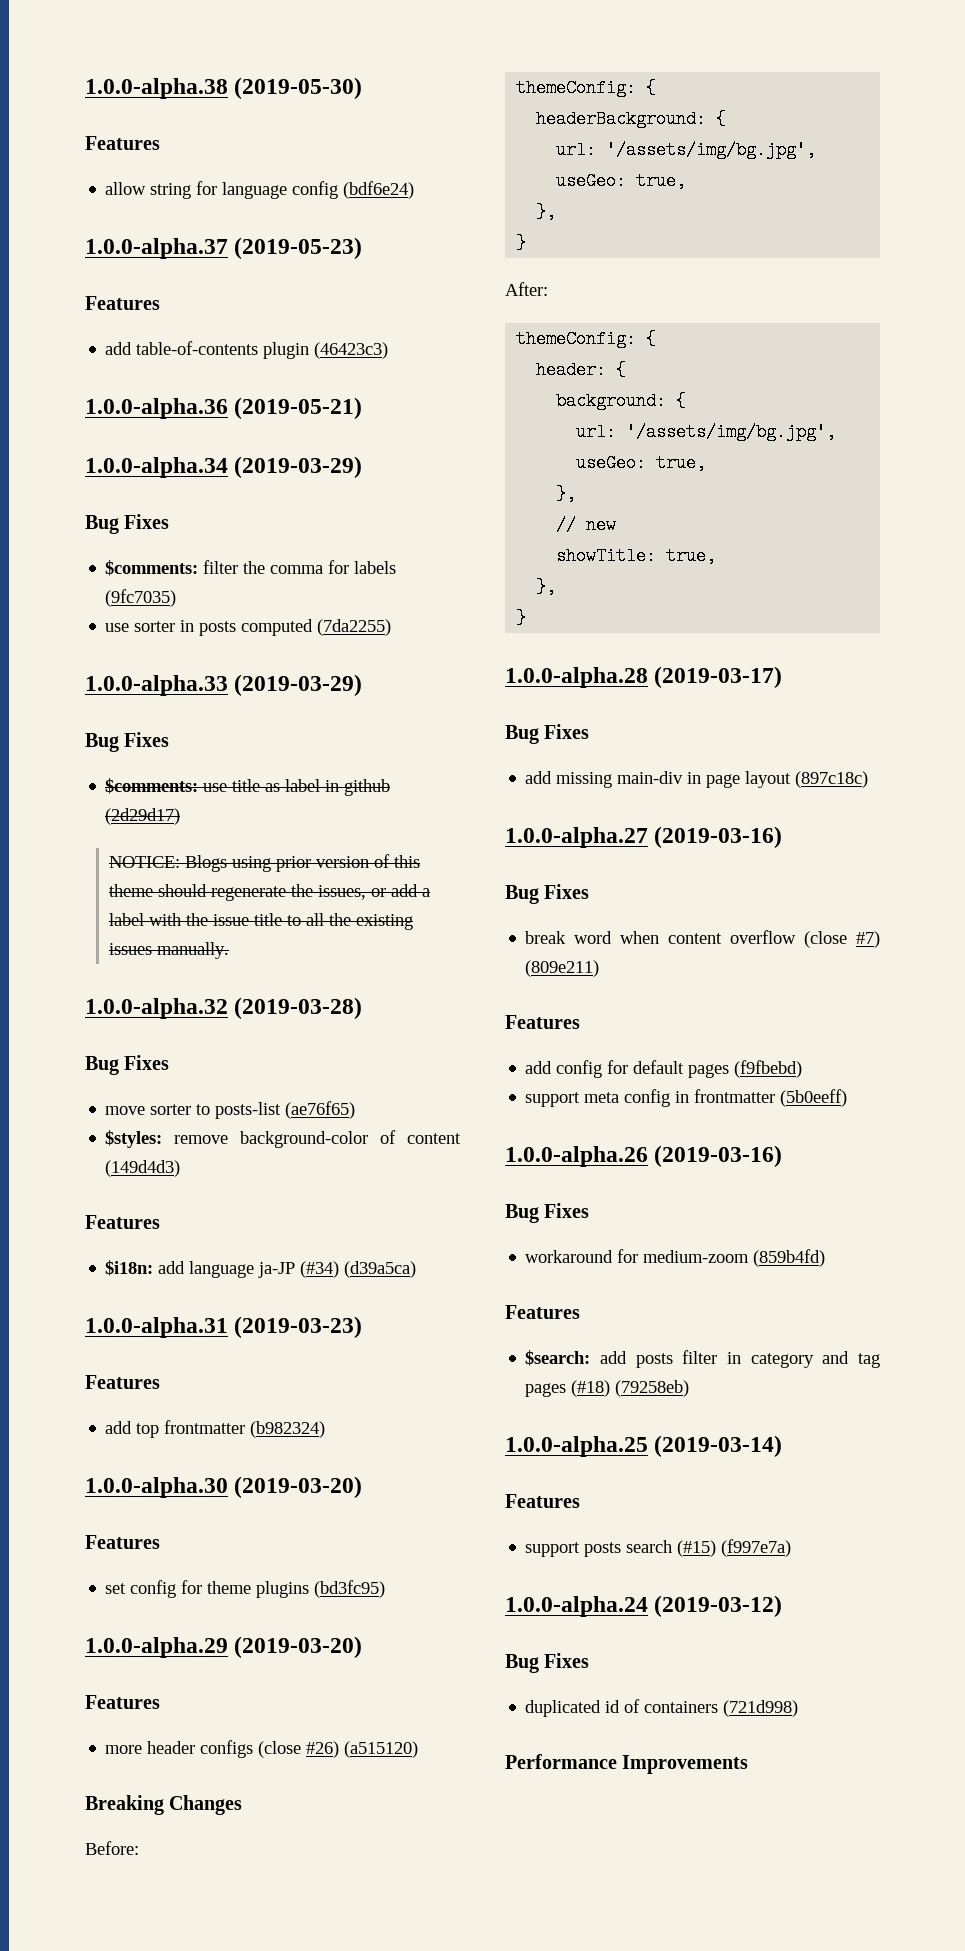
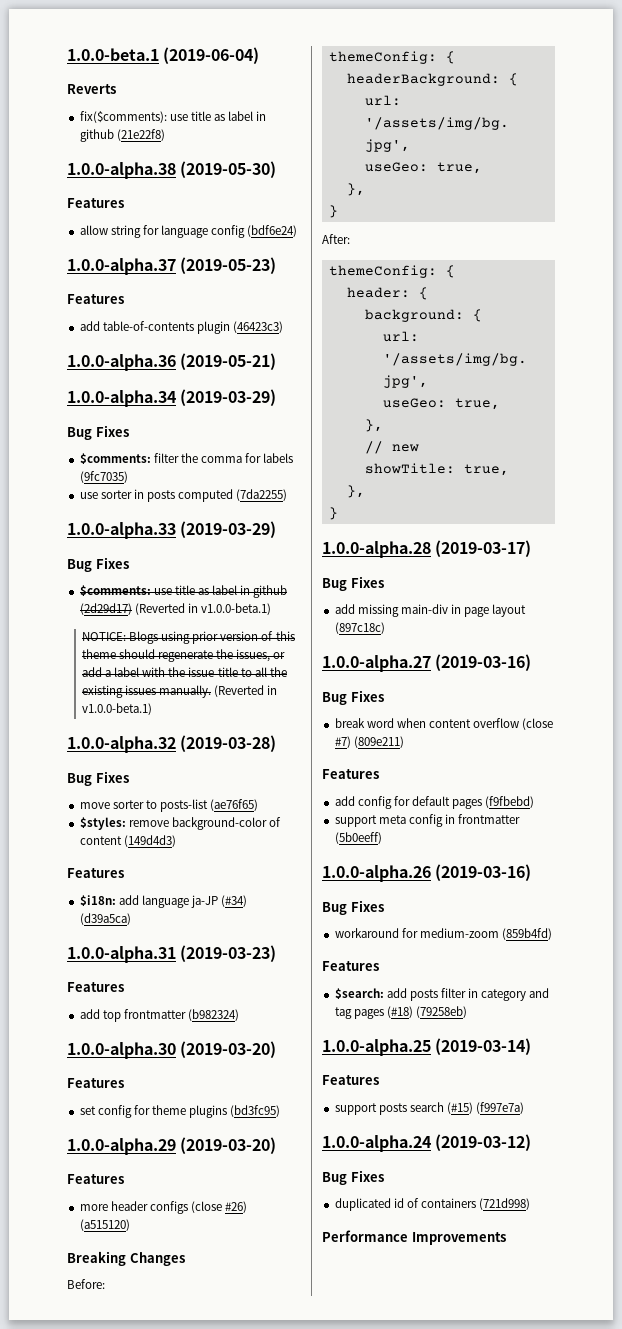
(85, 88) none -> [67,47,260,64] [67,84,116,94] [79,111,267,123] [79,129,165,142] 1.0.0-beta.1 (2019-06-04) // Reverts // fix($comments): use title as label in github (21e22f8) //
(181, 816) none -> [134,603,271,615] (Reverted in v1.0.0-beta.1)
(230, 950) none -> [214,685,278,697] [81,703,152,715] (Reverted in v1.0.0-beta.1)

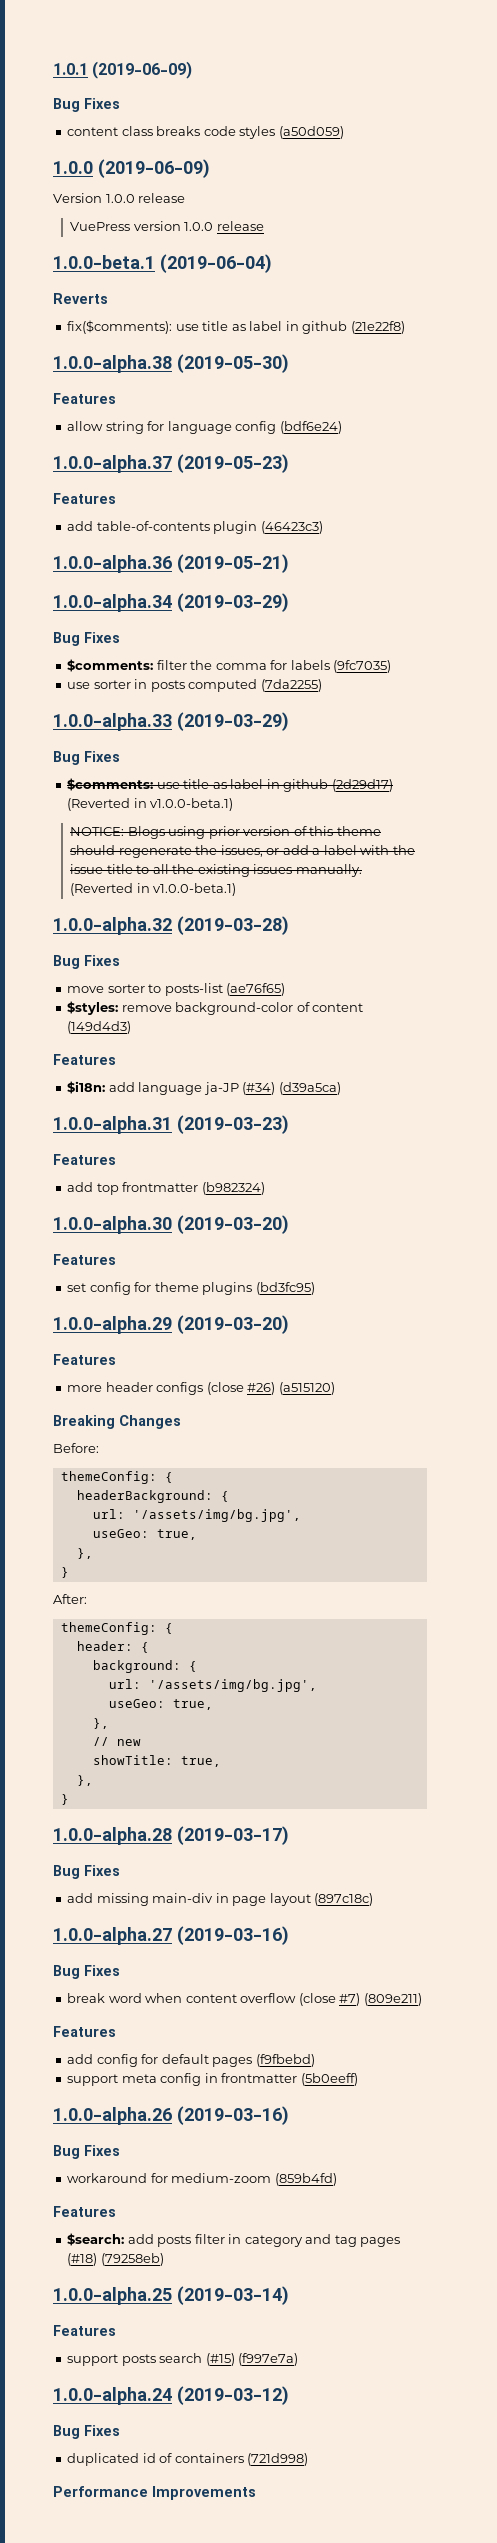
(67, 54) none -> [53,61,193,79] [53,98,120,112] [67,126,344,139] [53,159,210,178] [53,193,186,203] [70,221,264,231] 1.0.1 (2019-06-09) // Bug Fixes // content class breaks code styles (a50d059) // 1.0.0 (2019-06-09) // Version 1.0.0 release // VuePress version 1.0.0 release //

